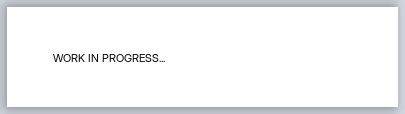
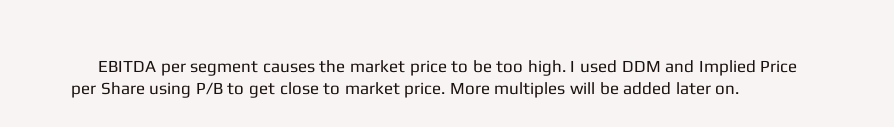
[53,54,165,62] WORK IN PROGRESS... -> [97,60,798,76] [71,82,740,98] EBITDA per segment causes the market price to be too high. I used DDM and Implied Price per Share using P/B to get close to market price. More multiples will be added later on.

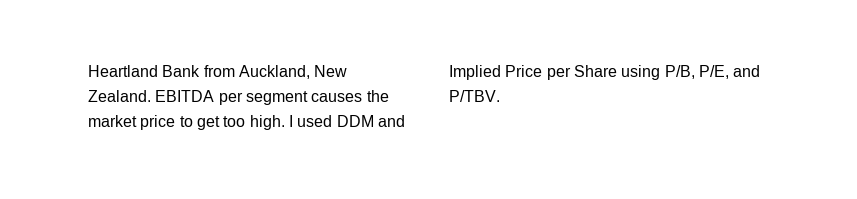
(97, 66) none -> [88,65,348,79] [88,90,151,102] Heartland Bank from Auckland, New Zealand.
[472,60,492,73] be -> [196,116,220,130] get
[195,82,740,98] P/B to get close to market price. More multiples will be added later on. -> [664,65,761,79] [449,90,500,102] P/B, P/E, and P/TBV.

